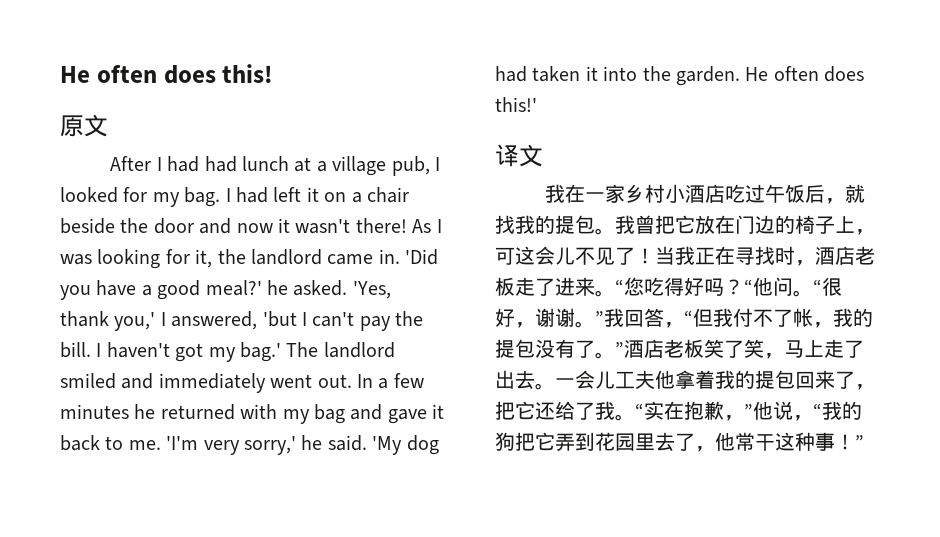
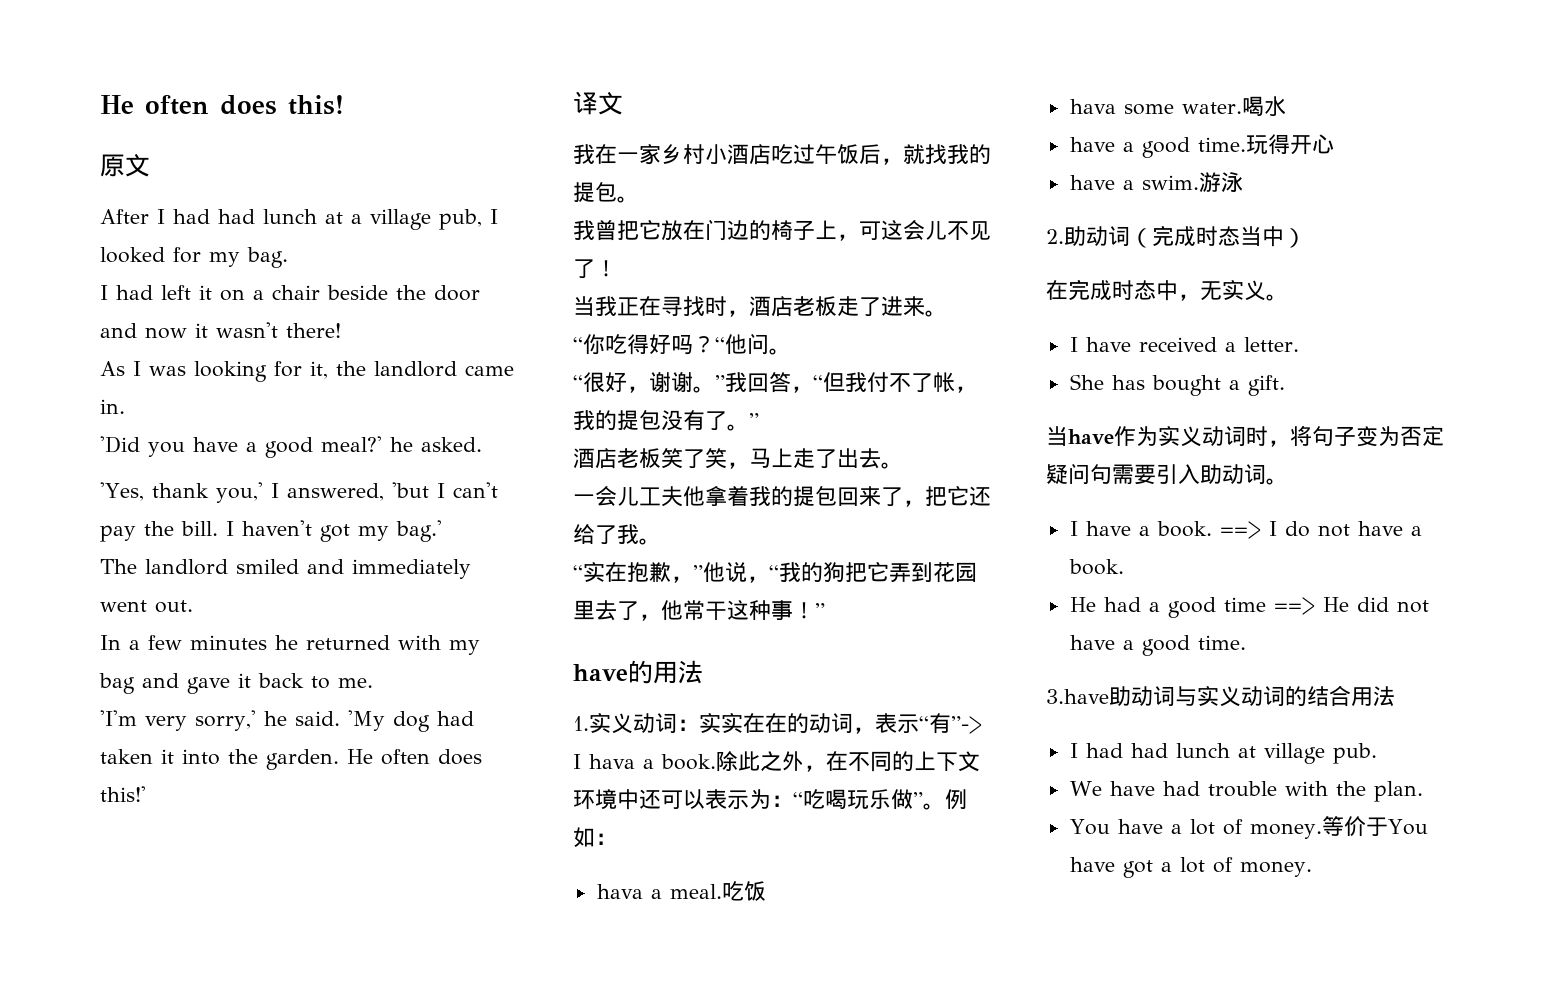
(221, 197) none -> (288, 257) //
(407, 225) none -> (341, 330) //
(400, 256) none -> (125, 406) //
(348, 288) none -> (482, 444) //
(281, 352) none -> (442, 531) //
(352, 381) none -> (193, 606) //
(161, 445) none -> (373, 683) //
(615, 231) none -> (639, 199) //
(655, 256) none -> (617, 268) //
[615,277,644,296] “您 -> [573,334,605,355] // “你
(813, 293) none -> (791, 351) //
(624, 349) none -> (759, 420) //
(555, 386) none -> (903, 465) //
(635, 417) none -> (661, 541) //
(864, 442) none -> [573,660,703,684] [573,713,982,734] [573,751,980,772] [573,789,967,810] [573,827,617,848] [596,881,766,901] [1069,96,1286,116] [1069,134,1334,158] [1069,172,1243,193] [1046,225,1306,248] [1046,279,1288,301] [1069,337,1299,352] [1069,374,1285,396] [1046,425,1444,447] [1046,463,1288,485] [1069,521,1422,539] [1068,559,1124,575] [1069,597,1429,618] [1069,635,1246,656] [1046,685,1395,707] [1069,743,1377,764] [1069,781,1423,802] [1069,816,1428,839] [1069,857,1312,878] // have的用法 // 1.实义动词：实实在在的动词，表示“有”-> I hava a book.除此之外，在不同的上下文环境中还可以表示为：“吃喝玩乐做”。例如： // hava a meal.吃饭 // hava some water.喝水 // have a good time.玩得开心 // have a swim.游泳 // 2.助动词（完成时态当中） // 在完成时态中，无实义。 // I have received a letter. // She has bought a gift. // 当have作为实义动词时，将句子变为否定疑问句需要引入助动词。 // I have a book. ==> I do not have a book. // He had a good time ==> He did not have a good time. // 3.have助动词与实义动词的结合用法 // I had had lunch at village pub. // We have had trouble with the plan. // You have a lot of money.等价于You have got a lot of money.

